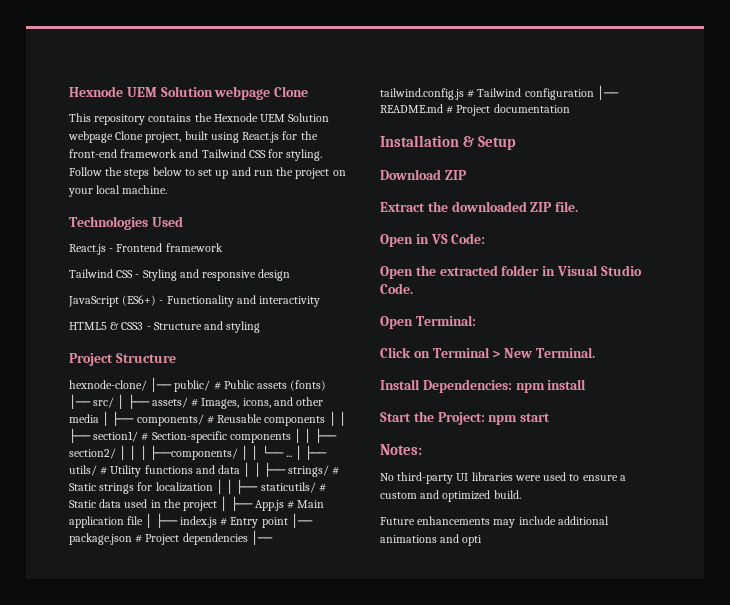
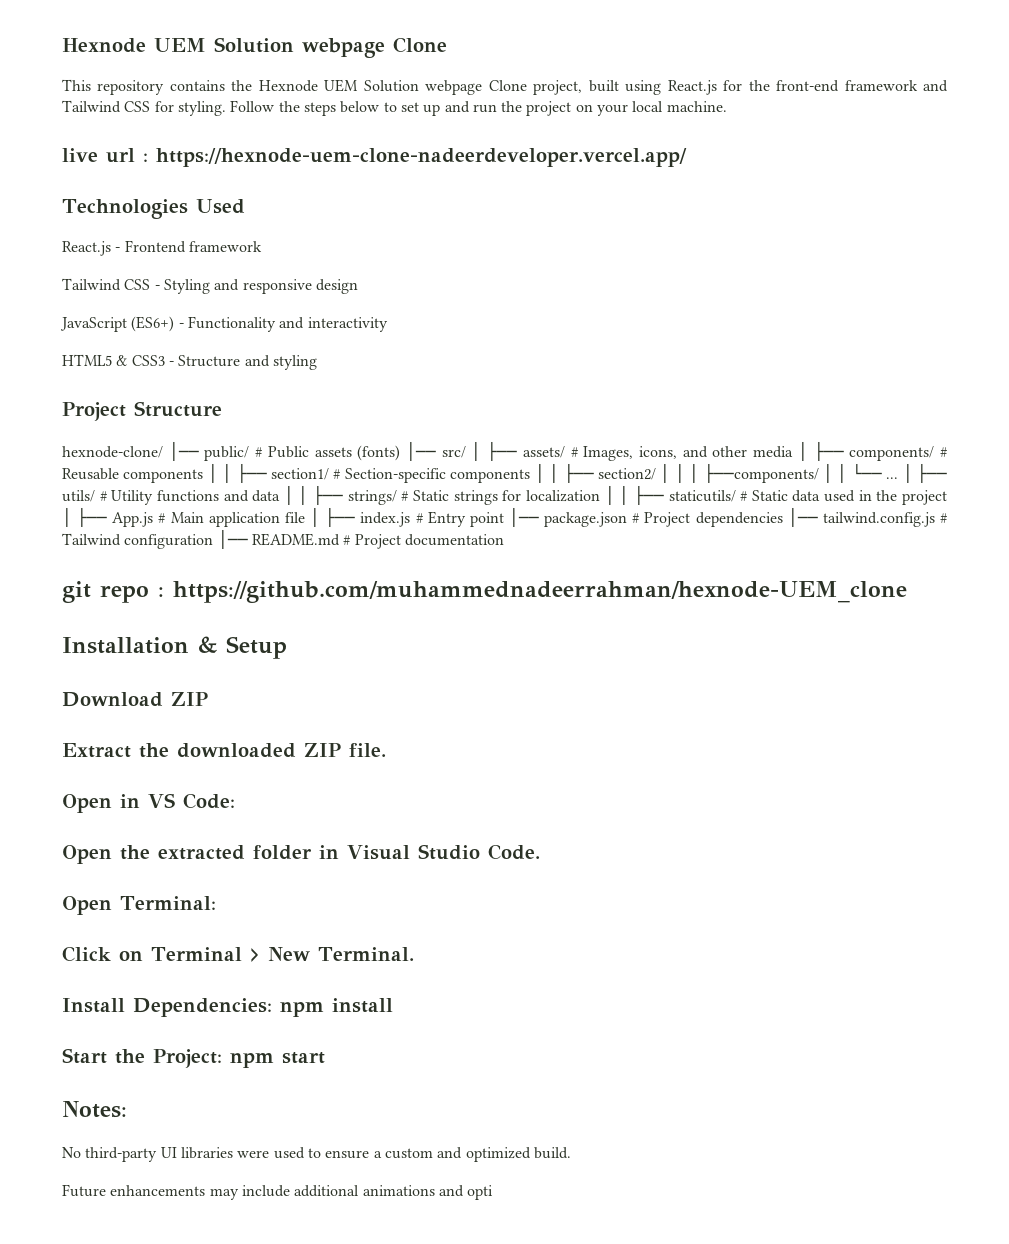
(168, 189) none -> [62,148,687,167] // live url : https://hexnode-uem-clone-nadeerdeveloper.vercel.app/
(570, 108) none -> [62,581,907,603] // git repo : https://github.com/muhammednadeerrahman/hexnode-UEM_clone

